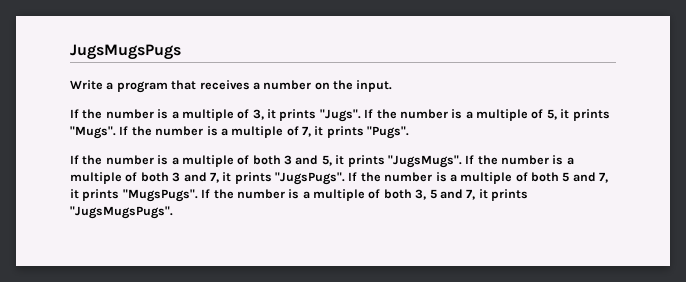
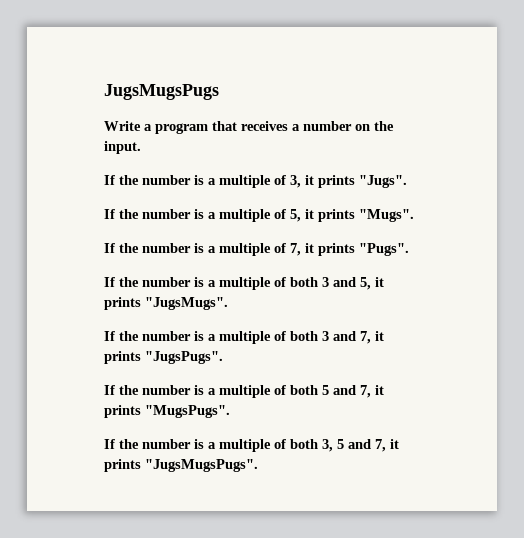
(361, 115) none -> (407, 181) //
(116, 132) none -> (414, 215) //
(462, 161) none -> (228, 303) //
(345, 178) none -> (223, 357) //
(198, 195) none -> (230, 411) //

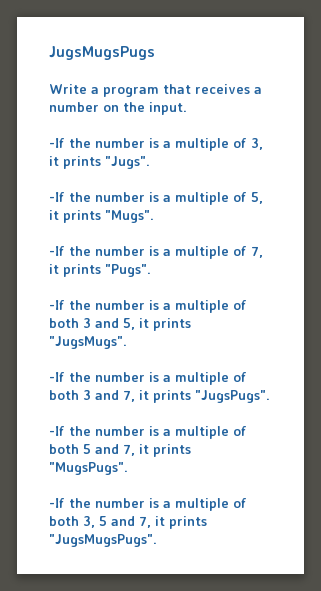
[104,175,115,185] If -> [49,138,65,148] -If
[104,209,115,219] If -> [49,192,65,202] -If
[104,243,115,253] If -> [49,246,65,256] -If
[104,277,115,287] If -> [49,300,65,310] -If
[104,331,115,341] If -> [49,372,65,382] -If
[104,385,115,395] If -> [49,426,65,436] -If
[104,439,115,449] If -> [49,498,65,508] -If

